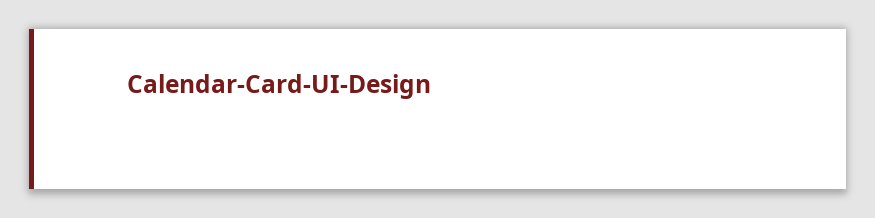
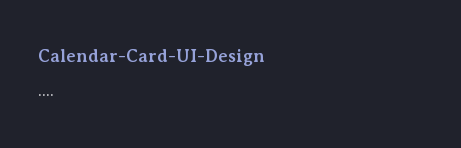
(431, 86) none -> [38,94,54,96] // ....

